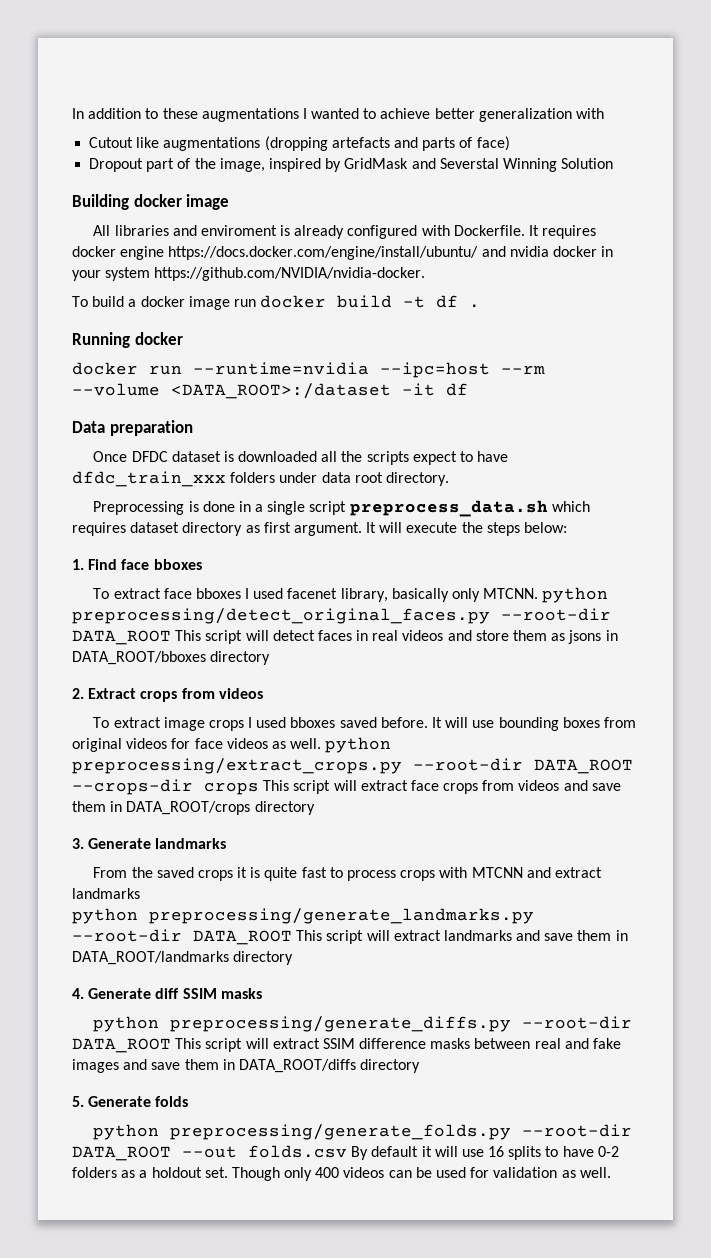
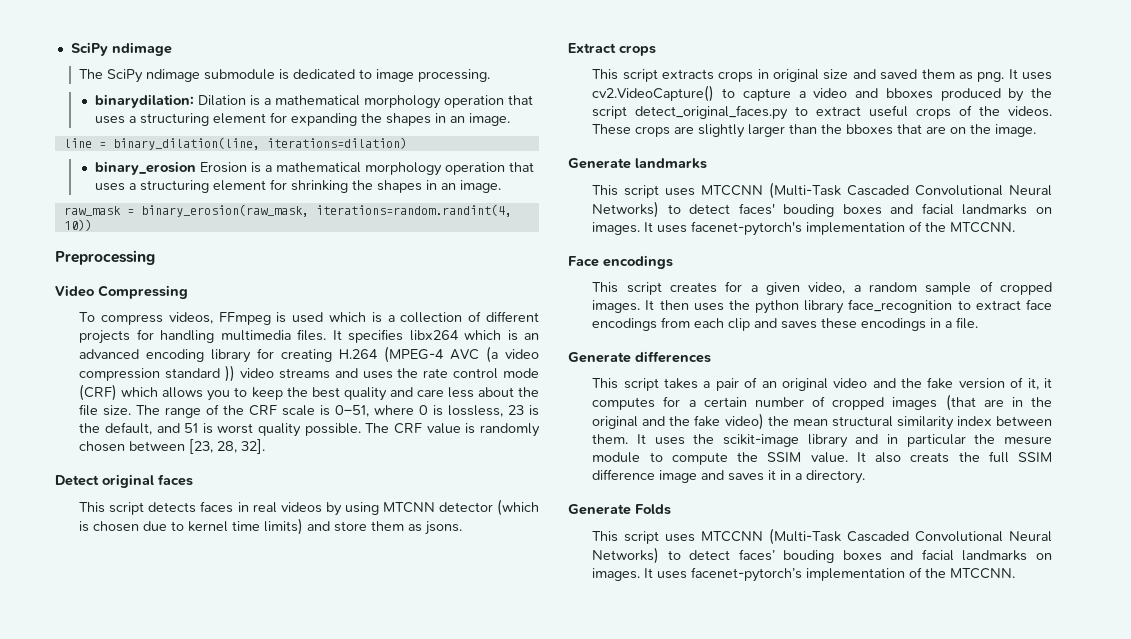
[72,108,605,122] [89,136,510,151] [89,158,614,172] [72,194,230,210] [93,225,597,239] [72,246,614,260] [72,267,426,281] [72,295,481,310] [72,332,183,348] [72,362,545,378] [72,383,468,399] [72,420,193,436] [93,451,509,465] [72,471,449,487] [93,500,590,517] [72,522,568,536] [72,559,202,570] [93,587,609,603] [72,608,611,624] [72,630,618,645] [72,651,271,665] [72,688,263,702] [93,717,636,731] [72,737,392,753] [72,758,633,774] [72,779,621,795] [72,801,315,815] [72,838,227,849] [93,867,602,881] [72,888,140,899] [72,908,534,924] [72,929,628,945] [72,951,294,965] [72,988,262,999] [93,1016,633,1032] [72,1038,622,1053] [72,1059,421,1073] [72,1096,189,1107] [93,1124,633,1140] [72,1145,619,1161] [72,1167,611,1181] In addition to these augmentations I wanted to achieve better generalization with // Cutout like augmentations (dropping artefacts and parts of face) // Dropout part of the image, inspired by GridMask and Severstal Winning Solution // Building docker image // All libraries and enviroment is already configured with Dockerfile. It requires docker engine https://docs.docker.com/engine/install/ubuntu/ and nvidia docker in your system https://github.com/NVIDIA/nvidia-docker. // To build a docker image run docker build -t df . // Running docker // docker run --runtime=nvidia --ipc=host --rm --volume <DATA_ROOT>:/dataset -it df // Data preparation // Once DFDC dataset is downloaded all the scripts expect to have dfdc_train_xxx folders under data root directory. // Preprocessing is done in a single script preprocess_data.sh which requires dataset directory as first argument. It will execute the steps below: // 1. Find face bboxes // To extract face bboxes I used facenet library, basically only MTCNN. python preprocessing/detect_original_faces.py --root-dir DATA_ROOT This script will detect faces in real videos and store them as jsons in DATA_ROOT/bboxes directory // 2. Extract crops from videos // To extract image crops I used bboxes saved before. It will use bounding boxes from original videos for face videos as well. python preprocessing/extract_crops.py --root-dir DATA_ROOT --crops-dir crops This script will extract face crops from videos and save them in DATA_ROOT/crops directory // 3. Generate landmarks // From the saved crops it is quite fast to process crops with MTCNN and extract landmarks // python preprocessing/generate_landmarks.py --root-dir DATA_ROOT This script will extract landmarks and save them in DATA_ROOT/landmarks directory // 4. Generate diff SSIM masks // python preprocessing/generate_diffs.py --root-dir DATA_ROOT This script will extract SSIM difference masks between real and fake images and save them in DATA_ROOT/diffs directory // 5. Generate folds // python preprocessing/generate_folds.py --root-dir DATA_ROOT --out folds.csv By default it will use 16 splits to have 0-2 folders as a holdout set. Though only 400 videos can be used for validation as well. -> [70,42,172,56] [79,69,491,83] [95,94,534,109] [95,112,511,126] [63,137,407,150] [95,161,535,176] [95,179,502,193] [63,204,512,217] [63,219,92,231] [55,250,155,265] [55,285,188,299] [79,311,540,325] [79,329,540,344] [79,346,539,363] [79,365,539,382] [79,384,540,401] [79,404,540,418] [79,422,540,437] [79,439,266,454] [55,474,193,488] [79,499,539,516] [79,518,463,535] [568,43,656,56] [592,69,1053,82] [592,85,1052,102] [592,105,1052,120] [592,124,1037,138] [568,158,707,169] [592,182,1052,199] [592,201,1052,218] [592,221,1016,236] [568,255,673,269] [592,281,1052,295] [592,299,1052,314] [592,317,979,331] [568,351,711,363] [592,377,1052,391] [592,394,1052,411] [592,413,1052,430] [592,434,1052,448] [592,451,1052,465] [592,469,866,484] [568,504,671,515] [592,528,1052,545] [592,547,1052,564] [592,567,1016,582] SciPy ndimage // The SciPy ndimage submodule is dedicated to image processing. // binarydilation: Dilation is a mathematical morphology operation that uses a structuring element for expanding the shapes in an image. // line = binary_dilation(line, iterations=dilation) // binary_erosion Erosion is a mathematical morphology operation that uses a structuring element for shrinking the shapes in an image. // raw_mask = binary_erosion(raw_mask, iterations=random.randint(4, 10)) // Preprocessing // Video Compressing // To compress videos, FFmpeg is used which is a collection of different projects for handling multimedia files. It specifies libx264 which is an advanced encoding library for creating H.264 (MPEG-4 AVC (a video compression standard )) video streams and uses the rate control mode (CRF) which allows you to keep the best quality and care less about the file size. The range of the CRF scale is 0–51, where 0 is lossless, 23 is the default, and 51 is worst quality possible. The CRF value is randomly chosen between [23, 28, 32]. // Detect original faces // This script detects faces in real videos by using MTCNN detector (which is chosen due to kernel time limits) and store them as jsons. // Extract crops // This script extracts crops in original size and saved them as png. It uses cv2.VideoCapture() to capture a video and bboxes produced by the script detect_original_faces.py to extract useful crops of the videos. These crops are slightly larger than the bboxes that are on the image. // Generate landmarks // This script uses MTCCNN (Multi-Task Cascaded Convolutional Neural Networks) to detect faces' bouding boxes and facial landmarks on images. It uses facenet-pytorch's implementation of the MTCCNN. // Face encodings // This script creates for a given video, a random sample of cropped images. It then uses the python library face_recognition to extract face encodings from each clip and saves these encodings in a file. // Generate differences // This script takes a pair of an original video and the fake version of it, it computes for a certain number of cropped images (that are in the original and the fake video) the mean structural similarity index between them. It uses the scikit-image library and in particular the mesure module to compute the SSIM value. It also creats the full SSIM difference image and saves it in a directory. // Generate Folds // This script uses MTCCNN (Multi-Task Cascaded Convolutional Neural Networks) to detect faces’ bouding boxes and facial landmarks on images. It uses facenet-pytorch’s implementation of the MTCCNN.

